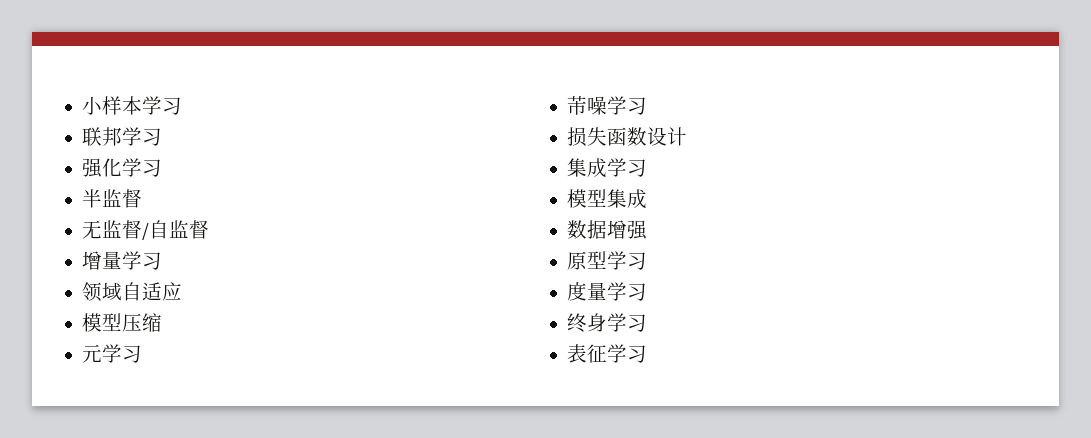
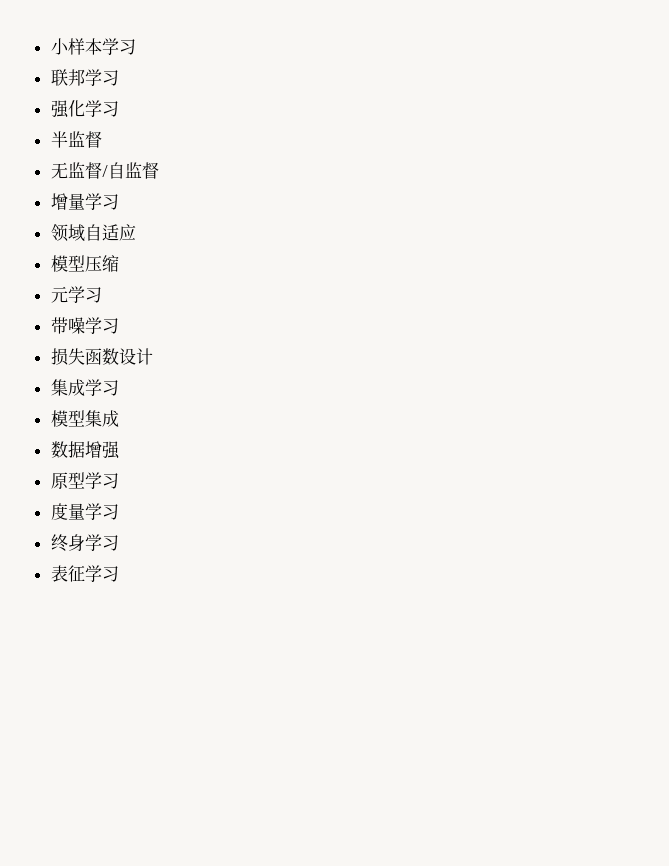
[567,96,588,115] 芾 -> [50,317,68,334] 带

